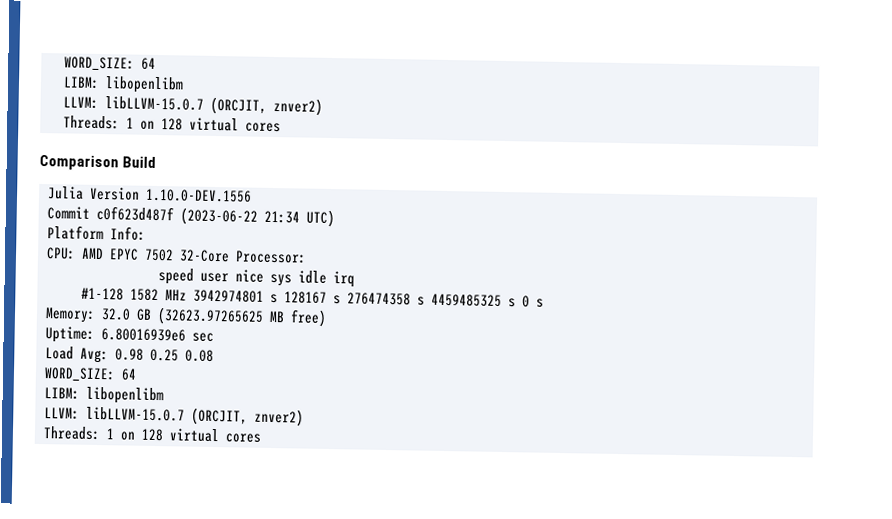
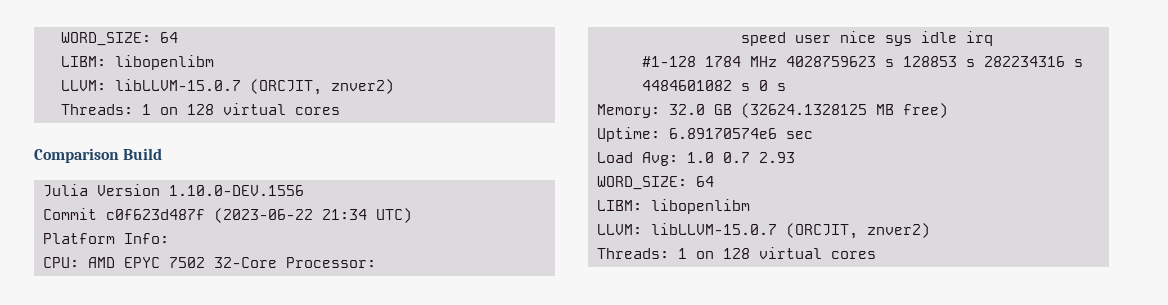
[130,288,502,307] 1582 MHz 3942974801 s 128167 s 276474358 s 4459485325 -> [705,56,1084,67] [642,80,733,91] 1784 MHz 4028759623 s 128853 s 282234316 s 4484601082
[157,307,264,326] (32623.97265625 -> [741,103,868,118] (32624.1328125
[101,328,186,342] 6.80016939e6 -> [669,128,778,139] 6.89170574e6
[115,348,214,362] 0.98 0.25 0.08 -> [687,152,796,163] 1.0 0.7 2.93

